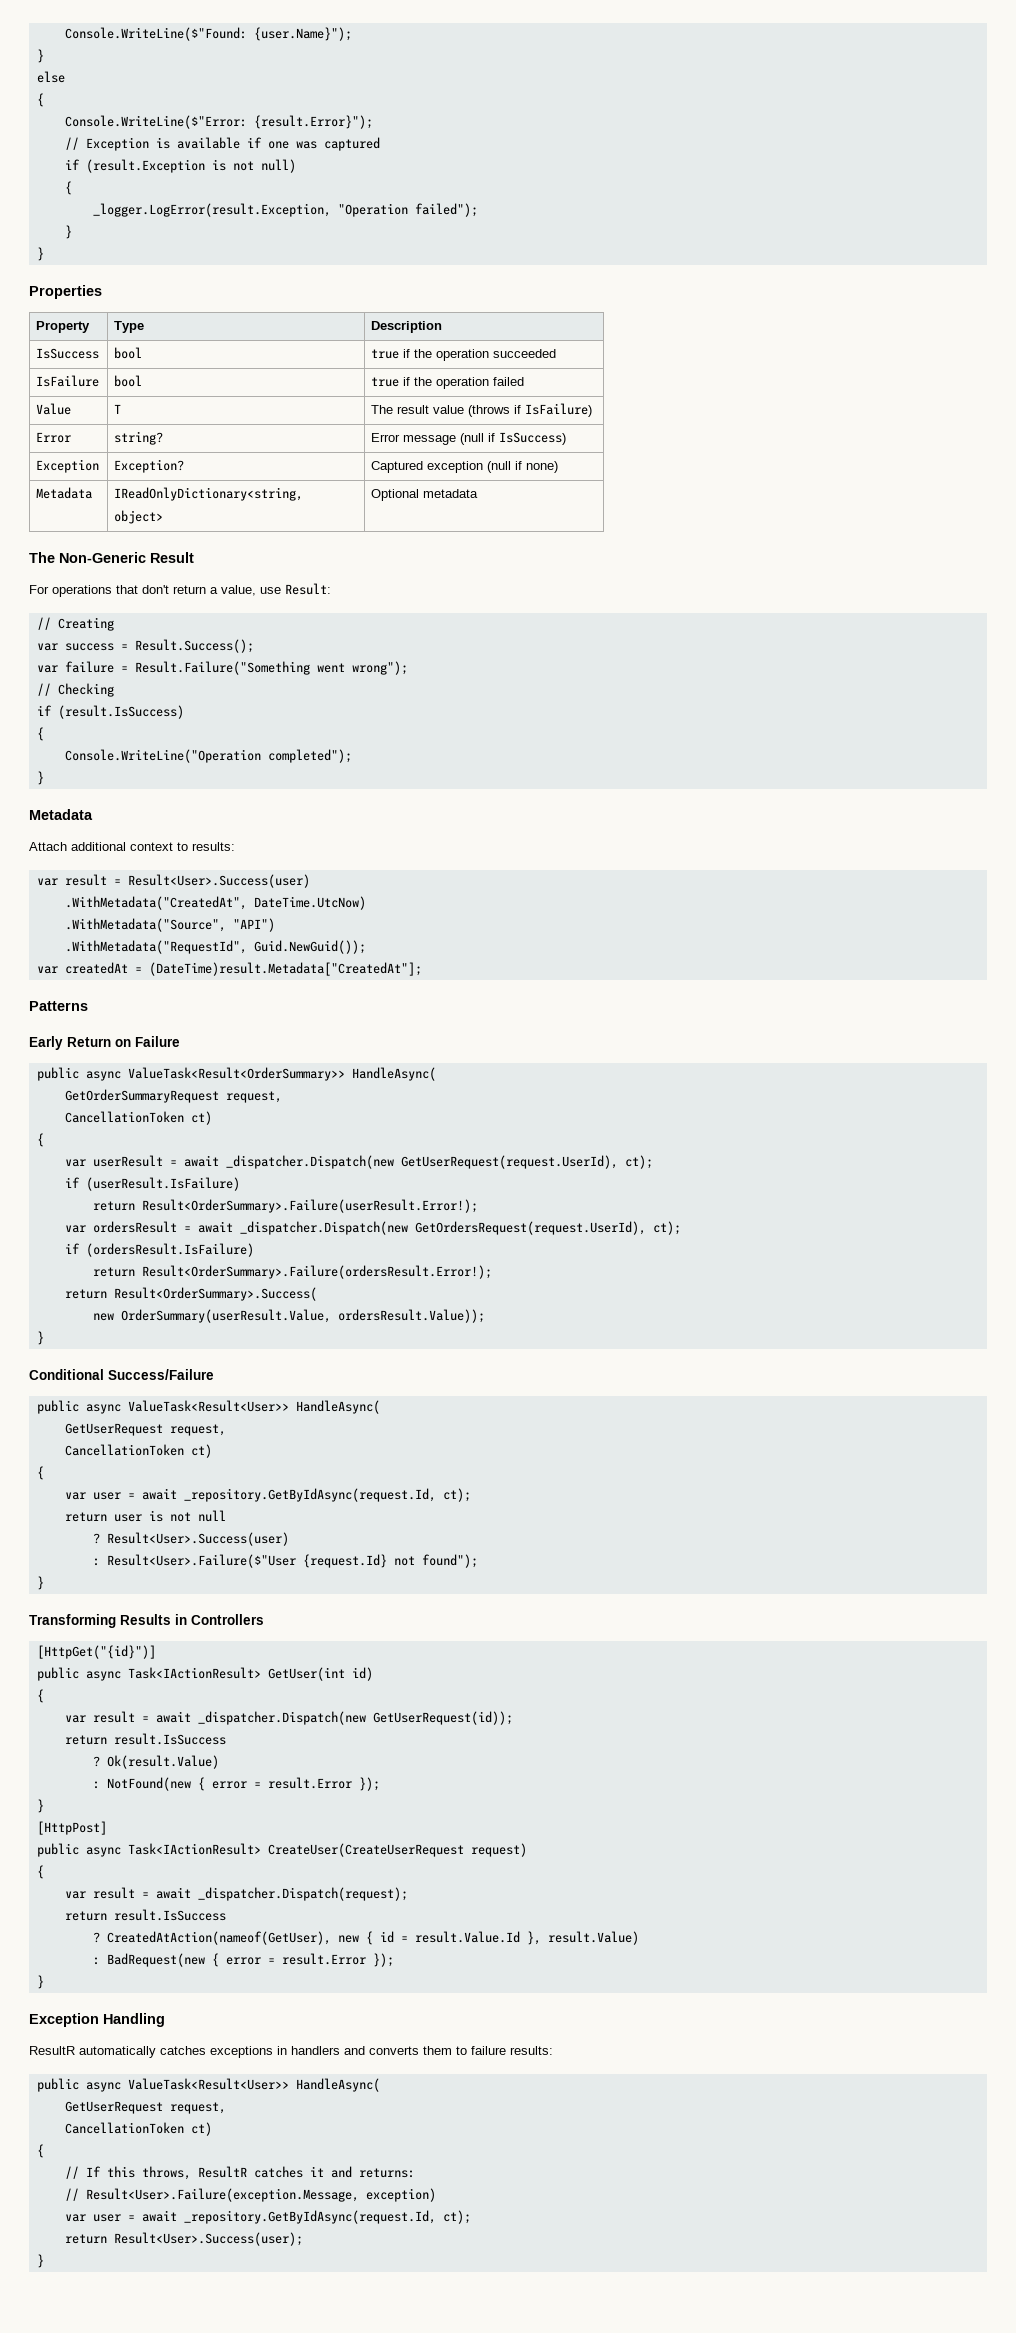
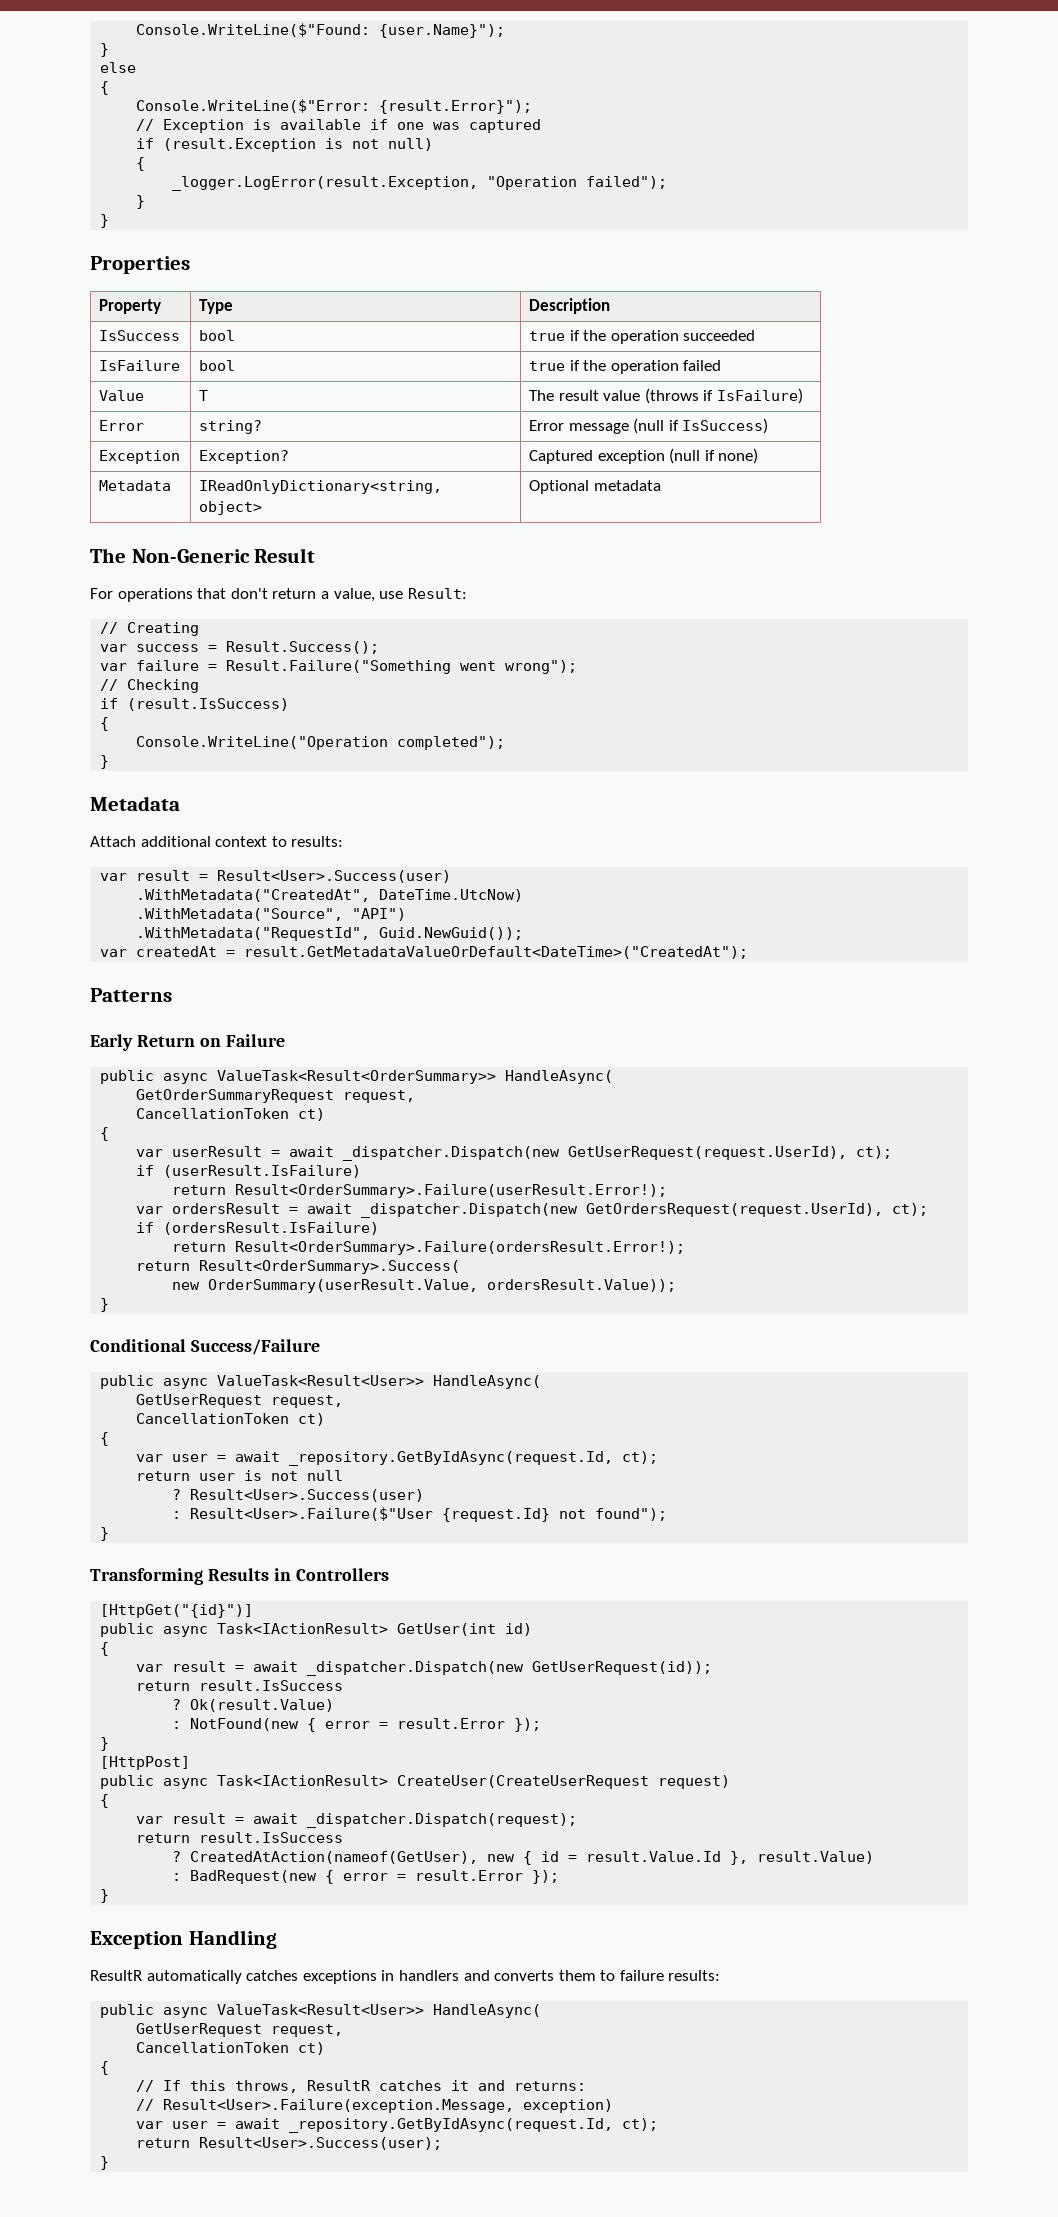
[148,962,422,976] (DateTime)result.Metadata["CreatedAt"]; -> [244,946,749,959] result.GetMetadataValueOrDefault<DateTime>("CreatedAt");

